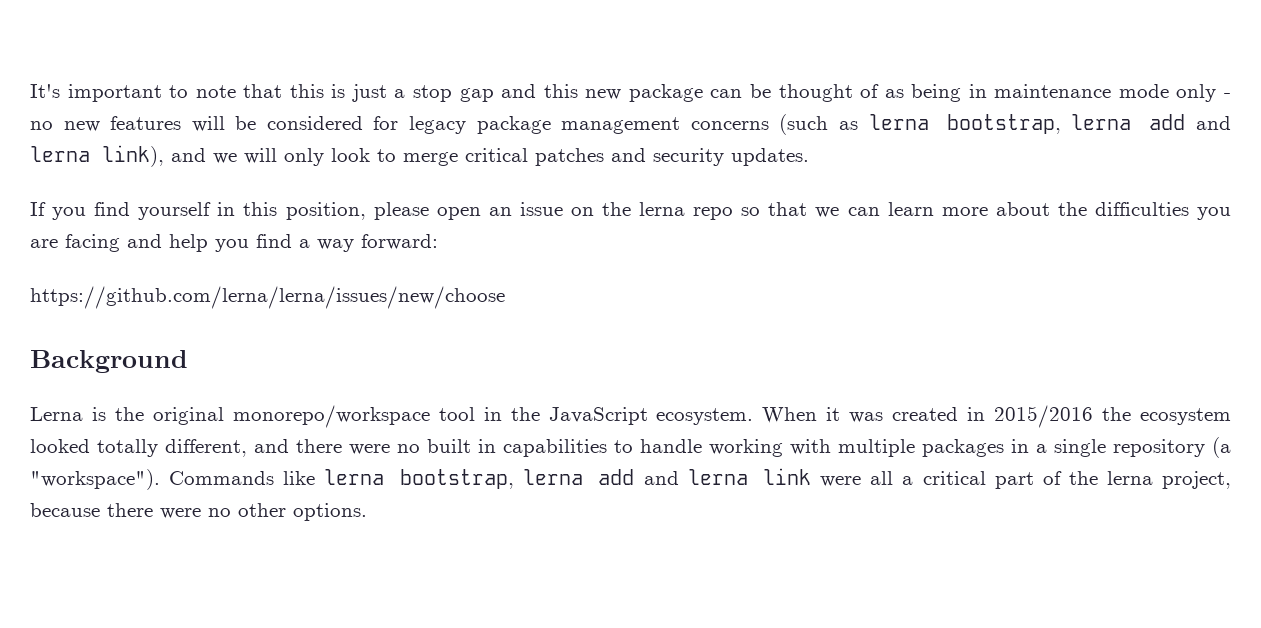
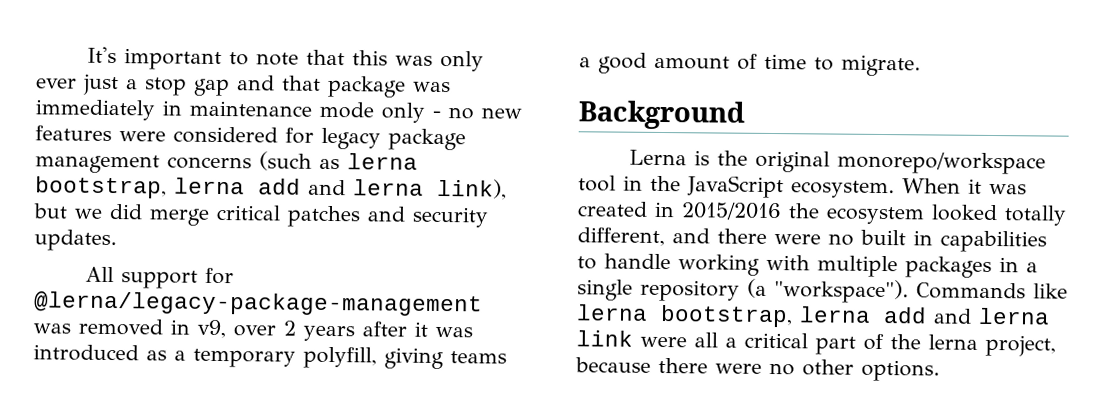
[331,84,346,98] is -> [394,50,484,72] [36,78,77,89] was only ever
[543,84,962,102] this new package can be thought of as being -> [282,75,451,98] [35,99,155,121] that package was immediately
[191,116,257,132] will be -> [119,131,166,142] were
[171,148,396,166] and we will only look to -> [33,203,143,220] but we did
[30,202,1232,220] [30,234,438,252] [30,286,505,309] If you find yourself in this position, please open an issue on the lerna repo so that we can learn more about the difficulties you are facing and help you find a way forward: // https://github.com/lerna/lerna/issues/new/choose -> [84,266,234,289] [34,291,483,317] [33,318,473,342] [33,344,507,370] [579,52,921,77] All support for @lerna/legacy-package-management was removed in v9, over 2 years after it was introduced as a temporary polyfill, giving teams a good amount of time to migrate.

